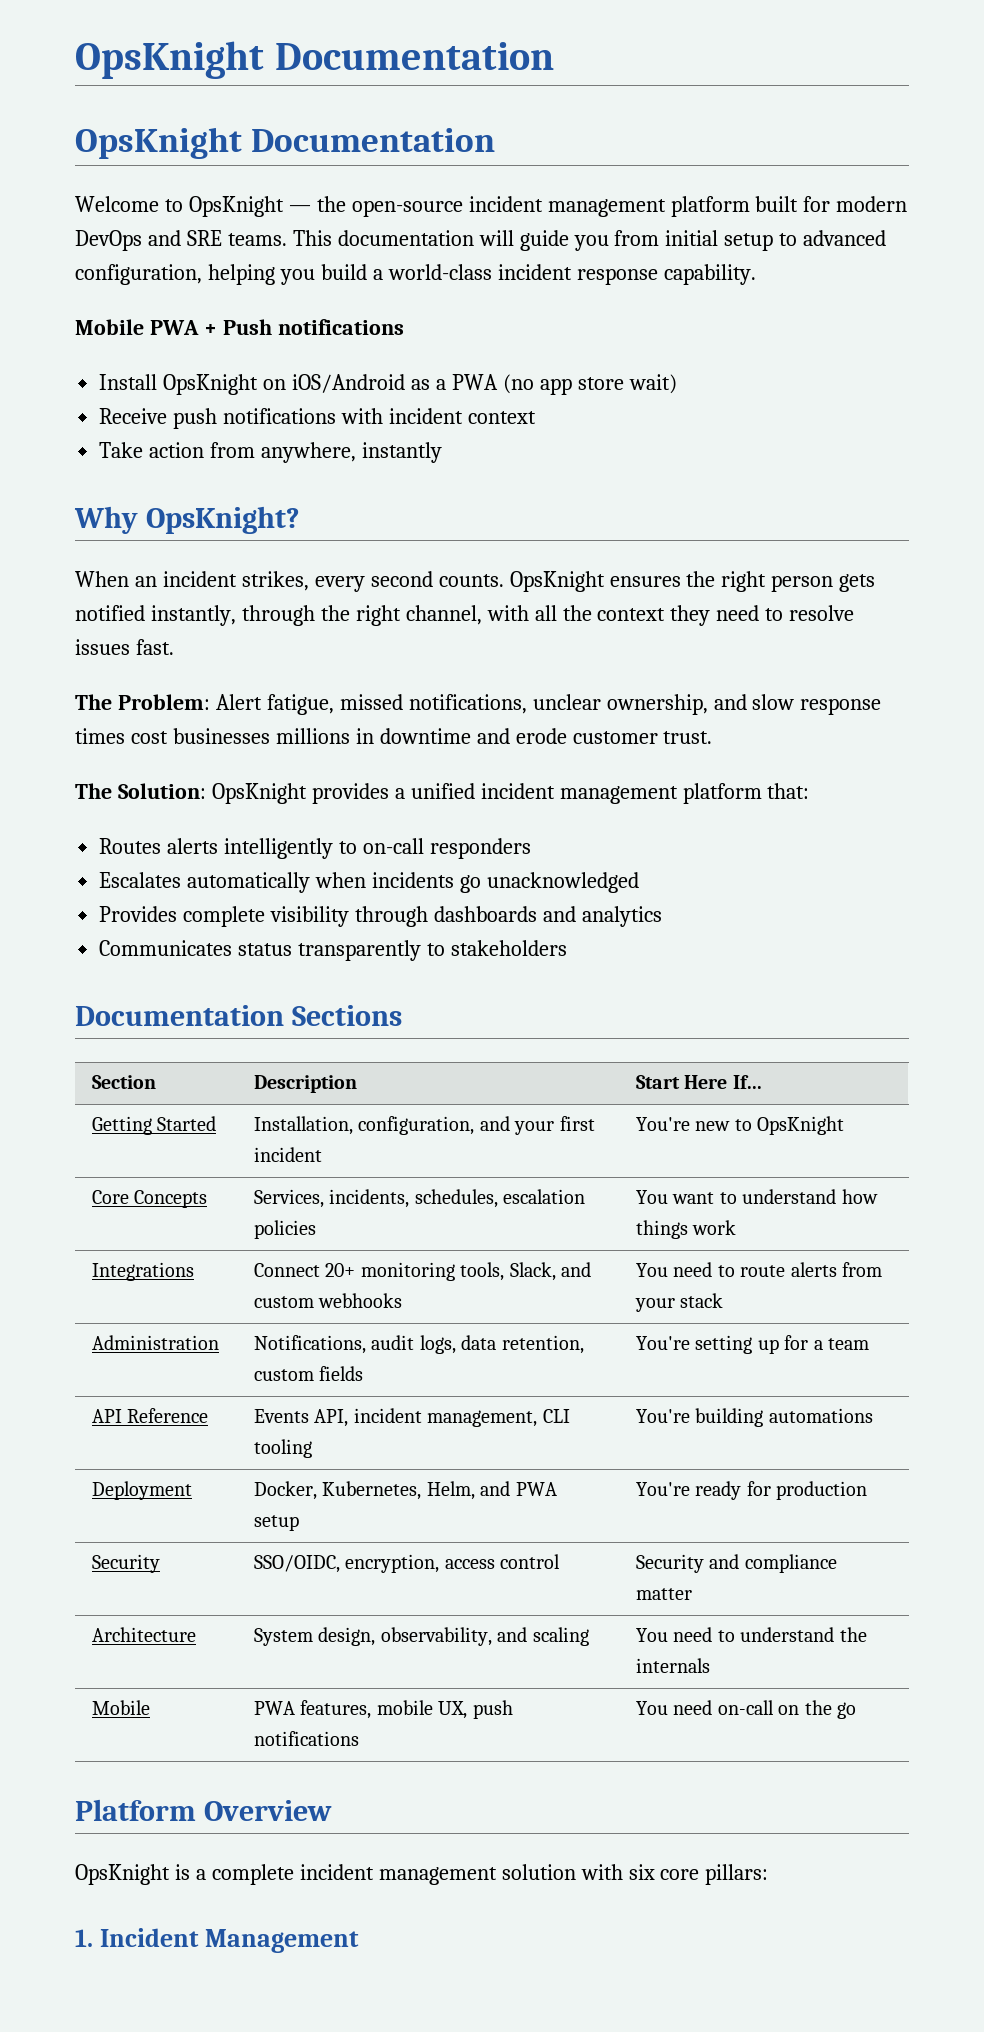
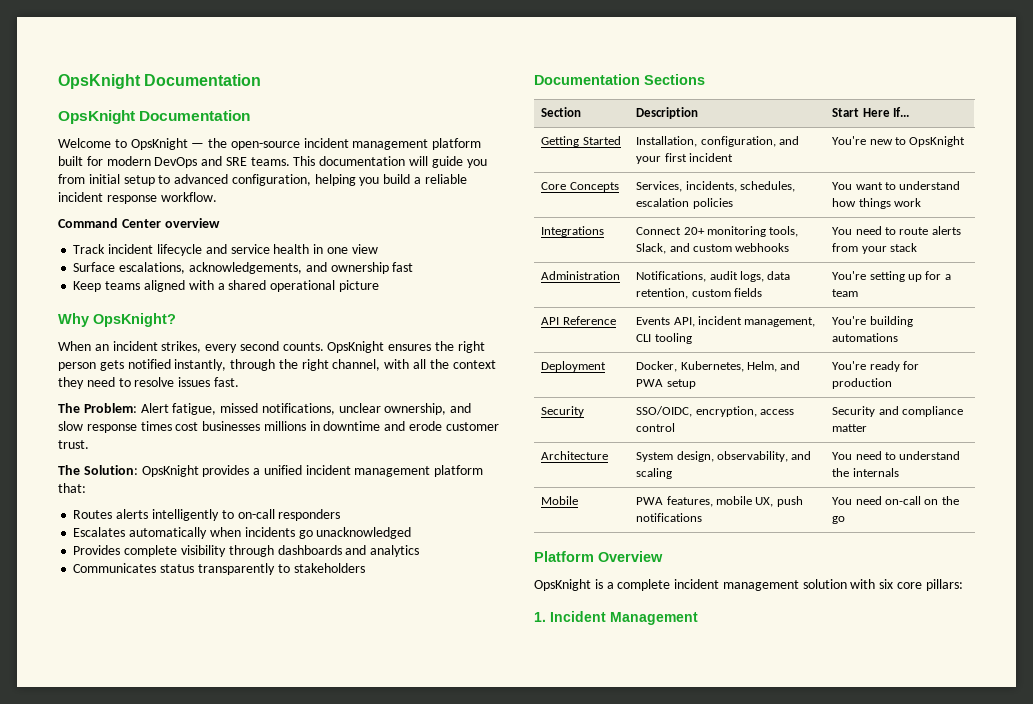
[387,264,492,280] world-class -> [424,174,467,184] reliable
[663,264,756,285] [75,319,404,335] [99,374,677,395] [99,408,536,429] [99,442,442,463] capability. // Mobile PWA + Push notifications // Install OpsKnight on iOS/Android as a PWA (no app store wait) // Receive push notifications with incident context // Take action from anywhere, instantly -> [160,192,217,202] [58,218,220,228] [73,244,378,256] [73,262,414,274] [73,280,379,292] workflow. // Command Center overview // Track incident lifecycle and service health in one view // Surface escalations, acknowledgements, and ownership fast // Keep teams aligned with a shared operational picture

